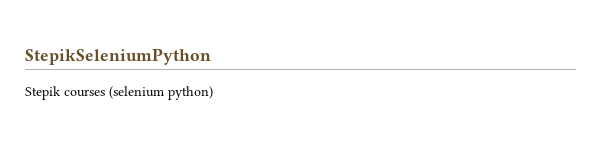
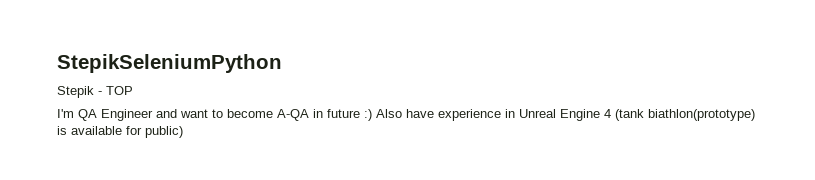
[64,86,213,100] courses (selenium python) -> [98,86,133,95] [57,109,755,121] [57,126,183,138] - TOP // I'm QA Engineer and want to become A-QA in future :) Also have experience in Unreal Engine 4 (tank biathlon(prototype) is available for public)

